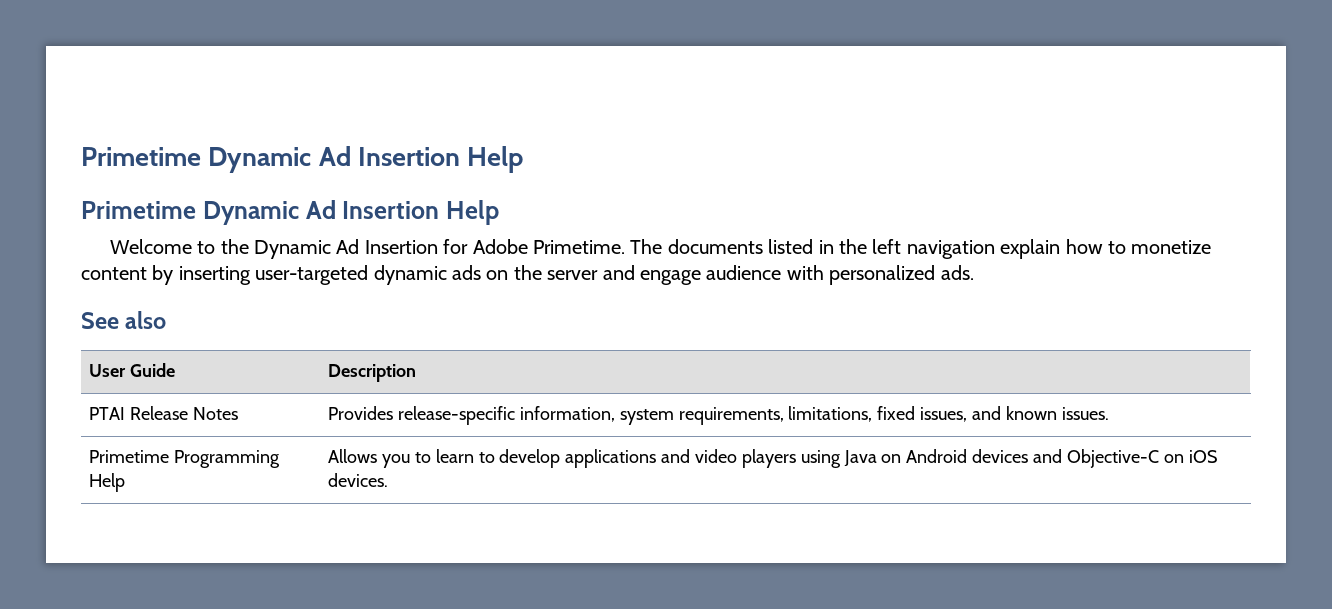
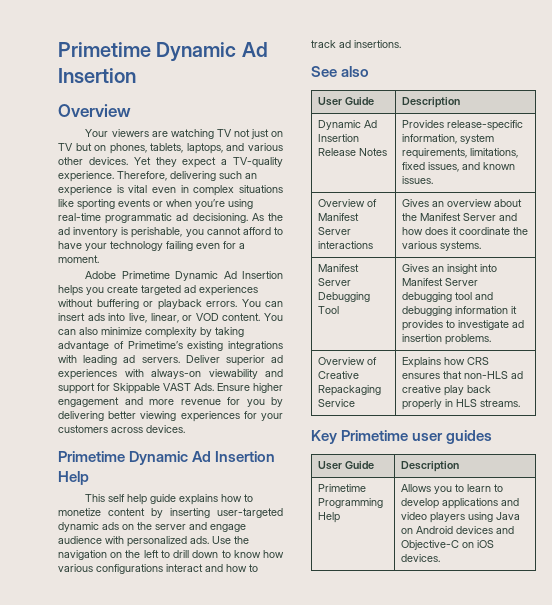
[81,146,524,173] [81,200,499,225] [109,239,1061,259] Primetime Dynamic Ad Insertion Help // Primetime Dynamic Ad Insertion Help // Welcome to the Dynamic Ad Insertion for Adobe Primetime. The documents listed in the left navigation explain -> [58,42,268,62] [58,68,136,83] [58,104,131,117] [85,129,283,139] [58,143,283,154] [58,157,283,168] [58,171,257,182] [58,185,283,196] [58,199,253,210] [58,213,283,224] [58,227,283,238] [58,241,245,251] [58,255,99,263] [85,271,283,281] [58,285,258,296] [58,299,283,310] [58,313,283,323] [58,327,244,338] [58,341,283,351] [58,355,283,366] [58,369,283,380] [58,383,283,394] [58,397,283,407] [58,411,283,422] [58,425,185,433] [58,451,276,465] [58,471,89,485] [85,494,219,505] Primetime Dynamic Ad Insertion // Overview // Your viewers are watching TV not just on TV but on phones, tablets, laptops, and various other devices. Yet they expect a TV-quality experience. Therefore, delivering such an experience is vital even in complex situations like sporting events or when you’re using real-time programmatic ad decisioning. As the ad inventory is perishable, you cannot afford to have your technology failing even for a moment. // Adobe Primetime Dynamic Ad Insertion helps you create targeted ad experiences without buffering or playback errors. You can insert ads into live, linear, or VOD content. You can also minimize complexity by taking advantage of Primetime’s existing integrations with leading ad servers. Deliver superior ad experiences with always-on viewability and support for Skippable VAST Ads. Ensure higher engagement and more revenue for you by delivering better viewing experiences for your customers across devices. // Primetime Dynamic Ad Insertion Help // This self help guide explains
(974, 272) none -> [212,536,249,544] [58,550,285,560] [58,564,258,574] [311,40,401,48] Use the navigation on the left to drill down to know how various configurations interact and how to track ad insertions.
[89,407,126,420] PTAI -> [317,120,377,130] [317,134,359,142] Dynamic Ad Insertion
(1109, 413) none -> [317,199,377,207] [317,213,359,221] [317,227,351,235] [317,241,373,249] [401,199,522,207] [401,213,517,221] [401,227,528,235] [401,241,481,251] [317,264,359,272] [317,278,351,286] [317,292,370,302] [317,306,339,314] [401,264,497,274] [401,278,478,286] [401,292,493,302] [401,306,517,316] [401,320,524,331] [401,334,491,345] [317,357,377,365] [317,371,359,379] [317,385,381,396] [317,399,355,407] [401,357,489,368] [401,371,523,379] [401,385,491,396] [401,399,520,410] [311,430,493,444] [317,461,374,470] [400,461,459,472] // Overview of Manifest Server interactions | Gives an overview about the Manifest Server and how does it coordinate the various systems. // Manifest Server Debugging Tool | Gives an insight into Manifest Server debugging tool and debugging information it provides to investigate ad insertion problems. // Overview of Creative Repackaging Service | Explains how CRS ensures that non-HLS ad creative play back properly in HLS streams. // Key Primetime user guides // User Guide | Description

